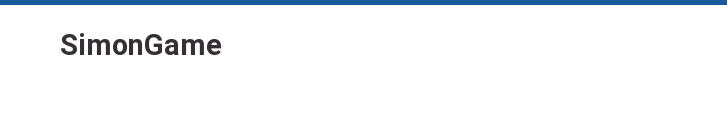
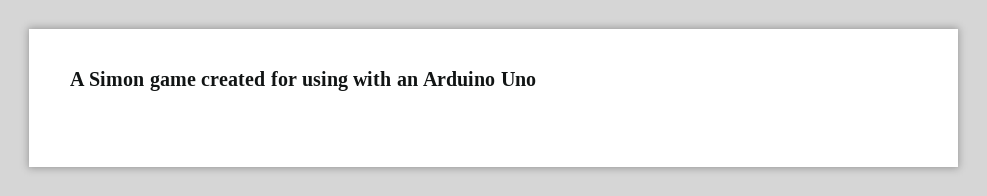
[60,33,222,55] SimonGame -> [70,71,536,91] A Simon game created for using with an Arduino Uno

